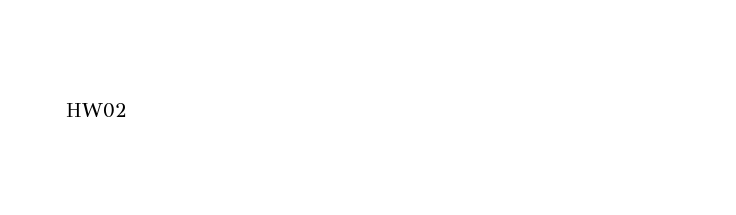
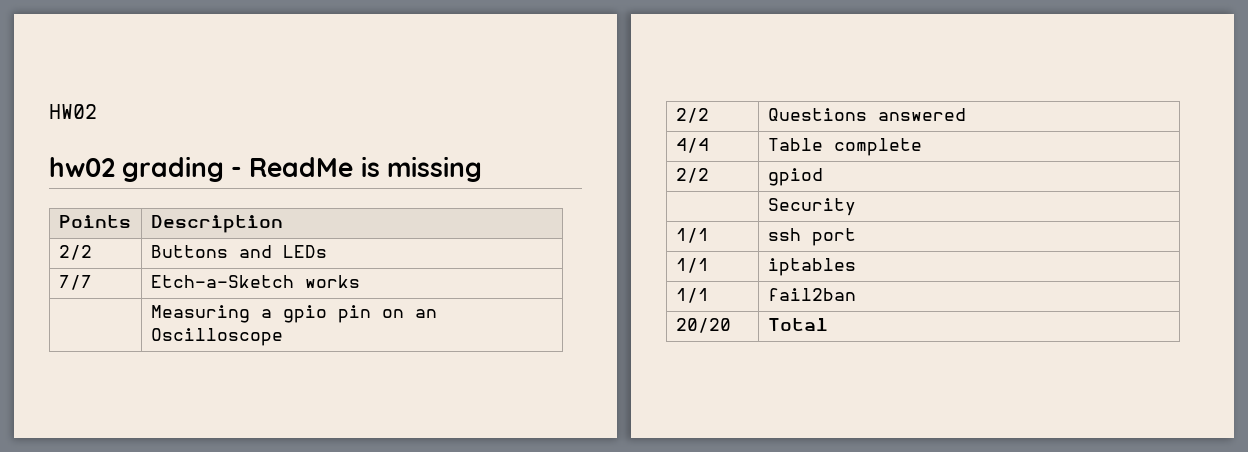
(127, 110) none -> [49,156,482,182] [58,215,131,228] [150,215,283,233] [58,245,92,260] [150,245,327,258] [58,275,92,290] [150,275,360,288] [150,305,437,323] [150,328,283,346] [675,108,709,123] [767,108,966,121] [675,138,709,153] [767,138,922,156] [675,168,709,183] [767,168,823,186] [767,198,856,216] [675,228,709,243] [767,228,856,246] [675,258,709,273] [767,258,856,276] [675,288,709,303] [767,288,856,301] [675,318,731,333] [767,318,828,331] // hw02 grading - ReadMe is missing // Points | Description // 2/2 | Buttons and LEDs // 7/7 | Etch-a-Sketch works // | Measuring a gpio pin on an Oscilloscope // 2/2 | Questions answered // 4/4 | Table complete // 2/2 | gpiod // | Security // 1/1 | ssh port // 1/1 | iptables // 1/1 | fail2ban // 20/20 | Total

